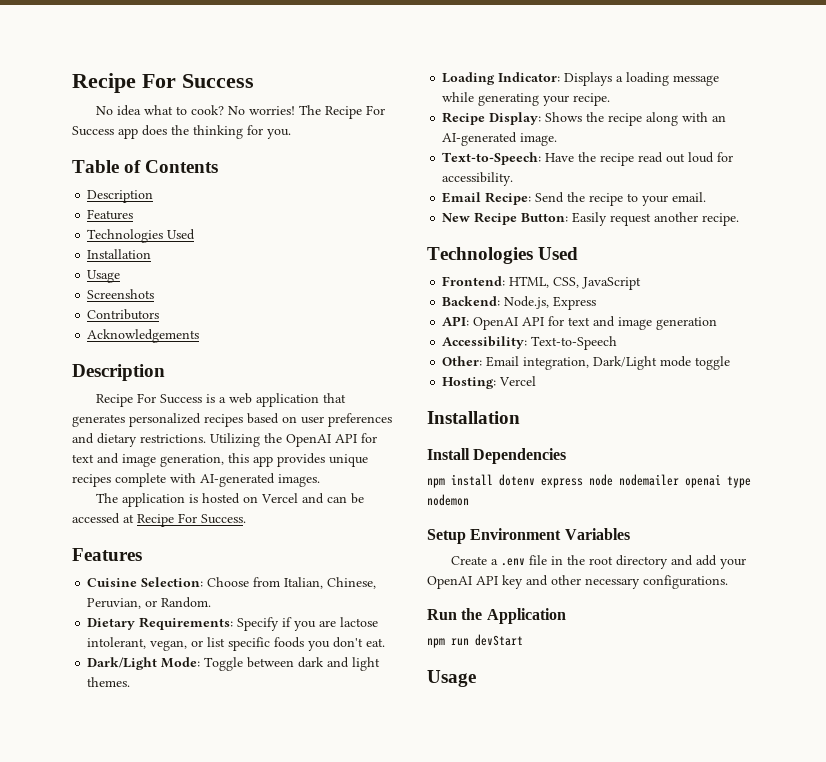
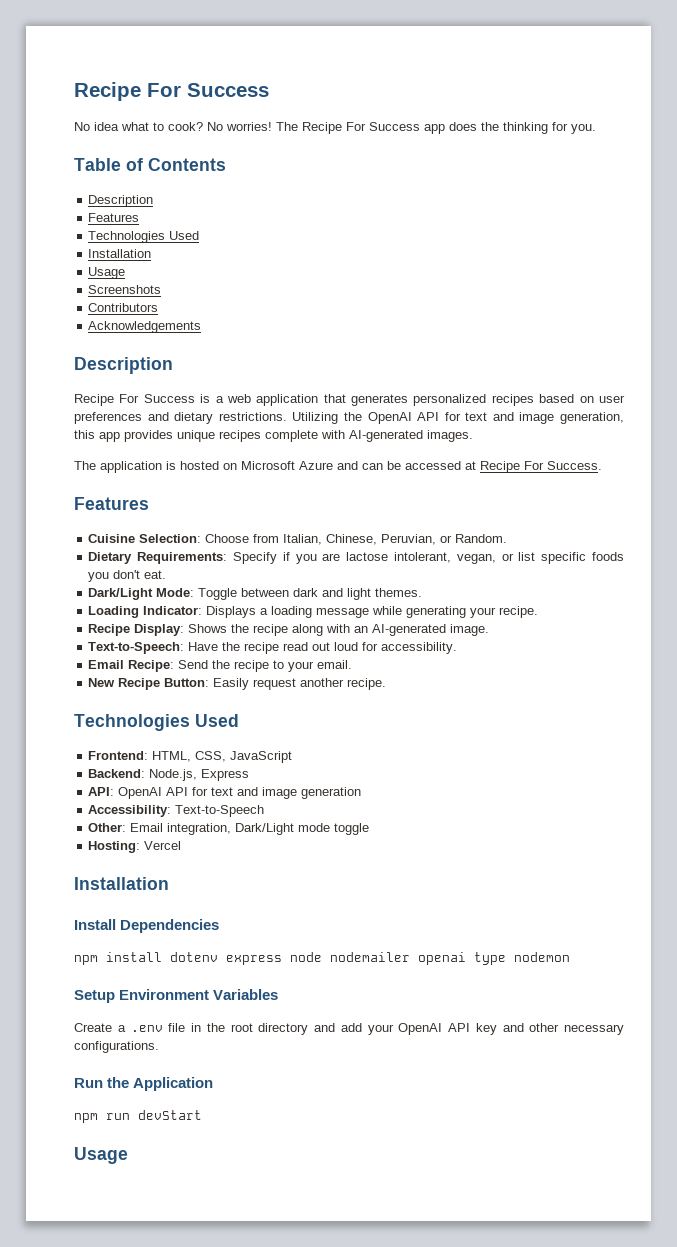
[260,493,298,503] Vercel -> [241,461,333,470] Microsoft Azure

